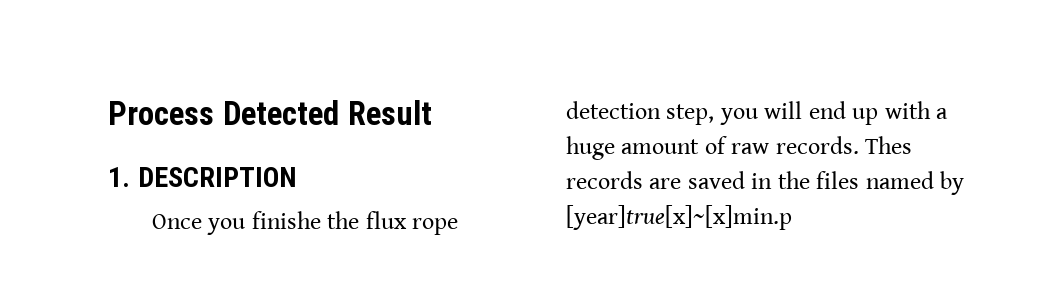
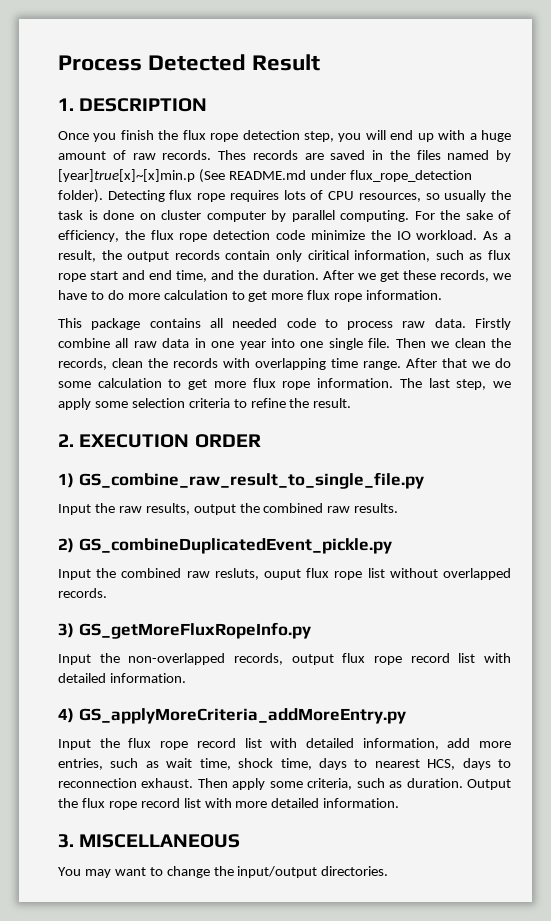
[251,211,321,229] finishe -> [120,130,154,140] finish
(792, 217) none -> [198,169,472,183] [58,189,512,203] [58,210,511,222] [58,230,511,242] [58,250,512,262] [58,270,512,282] [58,290,443,302] [58,318,512,330] [58,338,511,350] [58,358,511,370] [58,378,512,390] [58,398,352,410] [58,434,261,448] [58,472,424,489] [58,503,399,515] [58,538,392,554] [58,568,511,580] [58,588,107,598] [58,622,311,639] [58,653,512,665] [58,673,186,683] [58,708,406,724] [58,738,511,750] [58,758,512,770] [58,778,512,790] [58,798,400,810] [58,834,241,848] [58,866,389,878] (See README.md under flux_rope_detection folder). Detecting flux rope requires lots of CPU resources, so usually the task is done on cluster computer by parallel computing. For the sake of efficiency, the flux rope detection code minimize the IO workload. As a result, the output records contain only ciritical information, such as flux rope start and end time, and the duration. After we get these records, we have to do more calculation to get more flux rope information. // This package contains all needed code to process raw data. Firstly combine all raw data in one year into one single file. Then we clean the records, clean the records with overlapping time range. After that we do some calculation to get more flux rope information. The last step, we apply some selection criteria to refine the result. // 2. EXECUTION ORDER // 1) GS_combine_raw_result_to_single_file.py // Input the raw results, output the combined raw results. // 2) GS_combineDuplicatedEvent_pickle.py // Input the combined raw resluts, ouput flux rope list without overlapped records. // 3) GS_getMoreFluxRopeInfo.py // Input the non-overlapped records, output flux rope record list with detailed information. // 4) GS_applyMoreCriteria_addMoreEntry.py // Input the flux rope record list with detailed information, add more entries, such as wait time, shock time, days to nearest HCS, days to reconnection exhaust. Then apply some criteria, such as duration. Output the flux rope record list with more detailed information. // 3. MISCELLANEOUS // You may want to change the input/output directories.

